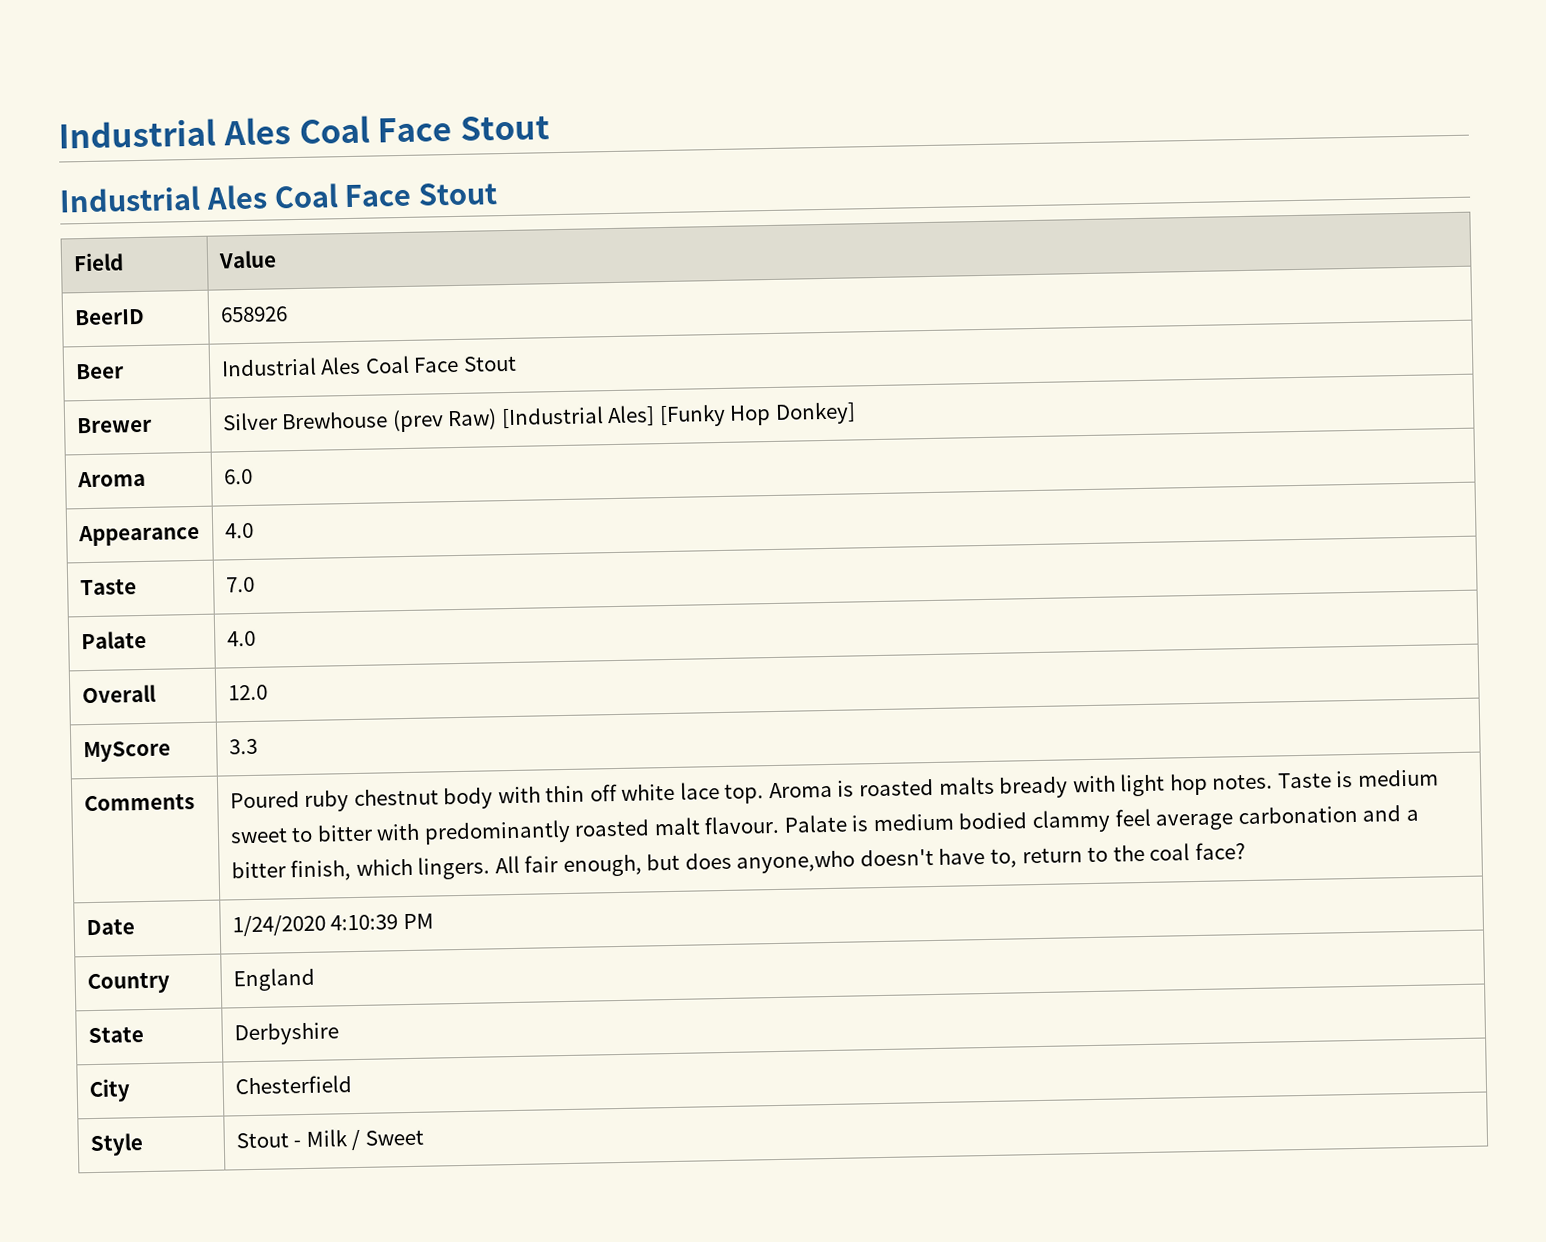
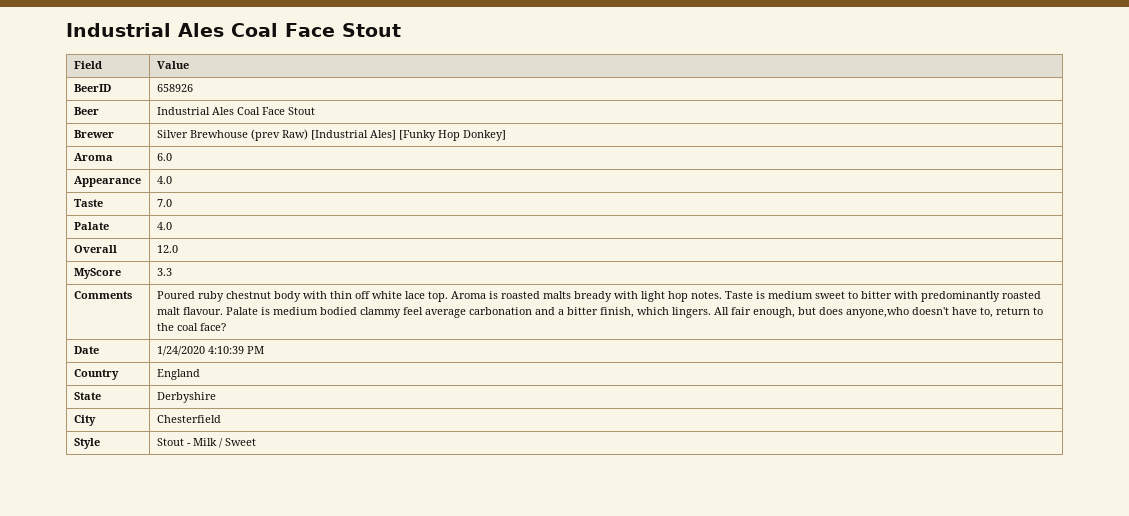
[58,115,551,149] [59,182,499,213] Industrial Ales Coal Face Stout // Industrial Ales Coal Face Stout -> [66,23,401,37] Industrial Ales Coal Face Stout

